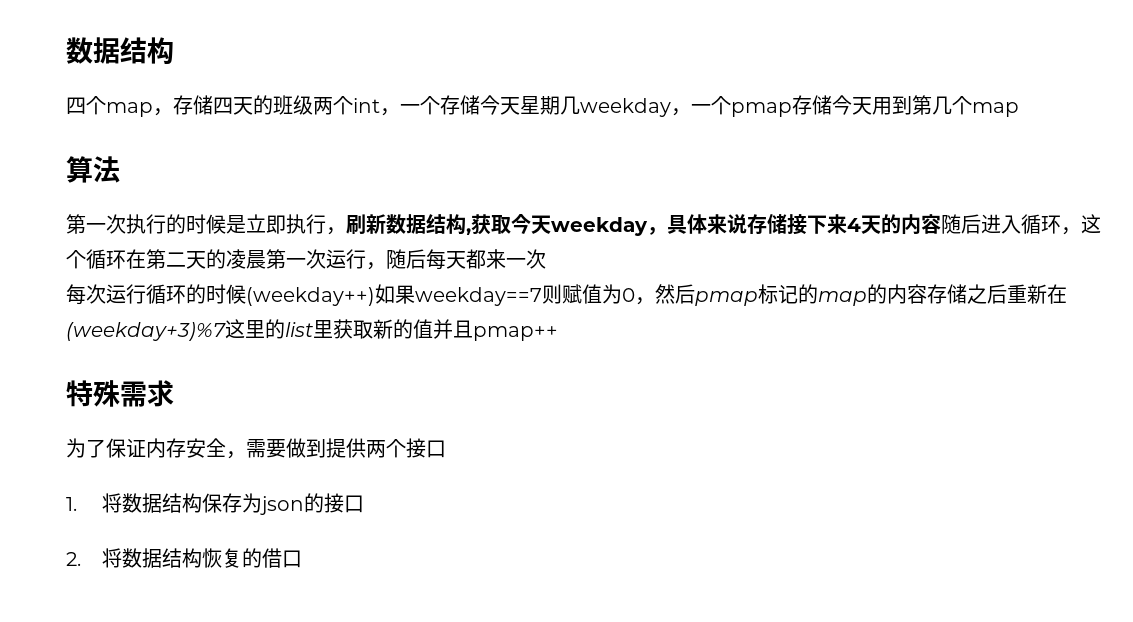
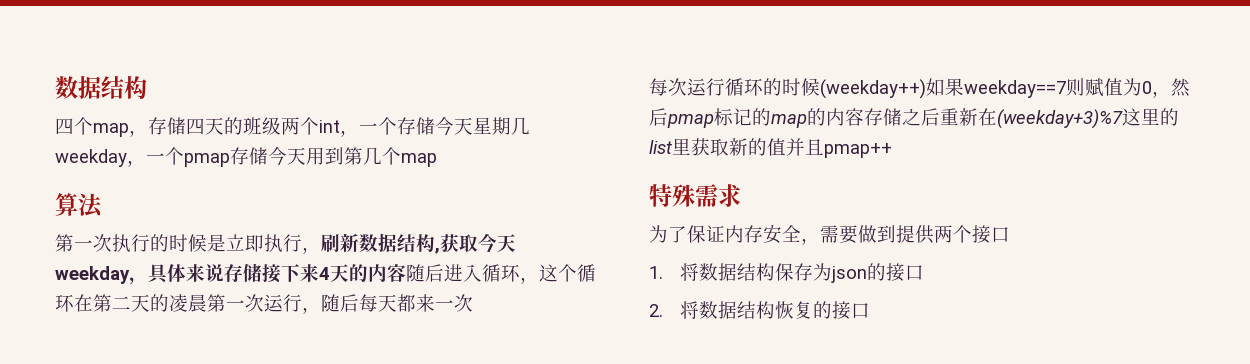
[261,548,282,568] 借 -> [832,301,852,320] 接

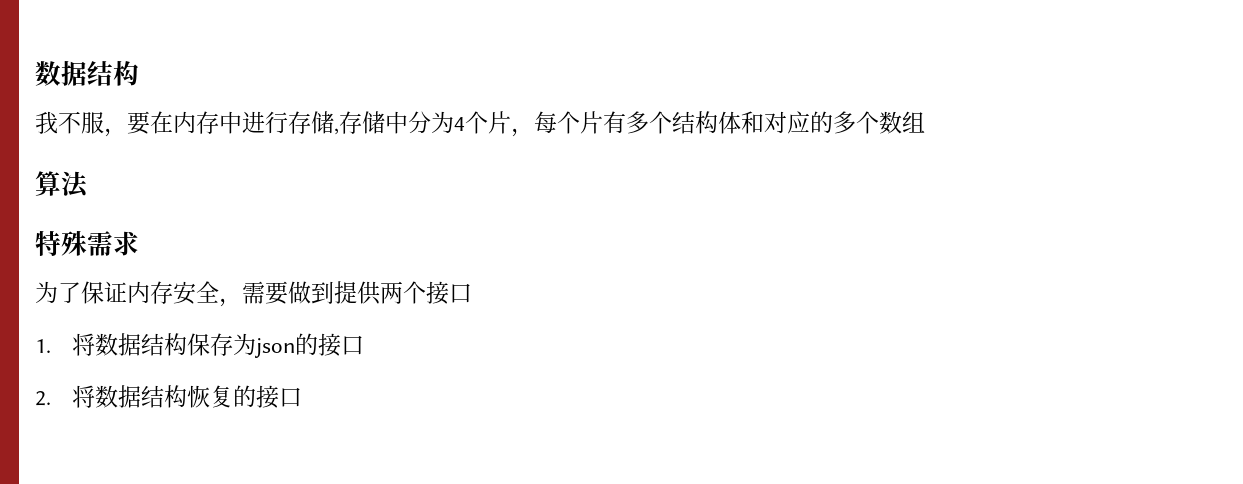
[55,117,530,137] [55,147,437,167] [55,193,103,218] [55,233,516,254] [55,263,596,285] [55,294,473,314] [649,78,1190,99] [649,108,1179,129] [649,138,892,158] 四个map，存储四天的班级两个int，一个存储今天星期几weekday，一个pmap存储今天用到第几个map // 算法 // 第一次执行的时候是立即执行，刷新数据结构,获取今天weekday，具体来说存储接下来4天的内容随后进入循环，这个循环在第二天的凌晨第一次运行，随后每天都来一次 // 每次运行循环的时候(weekday++)如果weekday==7则赋值为0，然后pmap标记的map的内容存储之后重新在(weekday+3)%7这里的list里获取新的值并且pmap++ -> [35,111,925,137] [35,171,89,198] 我不服，要在内存中进行存储,存储中分为4个片，每个片有多个结构体和对应的多个数组 // 算法

